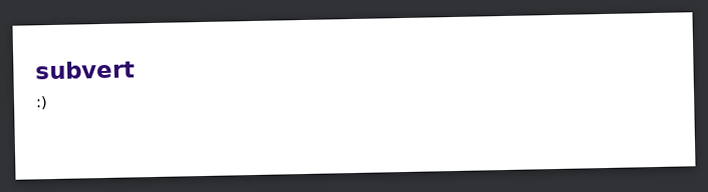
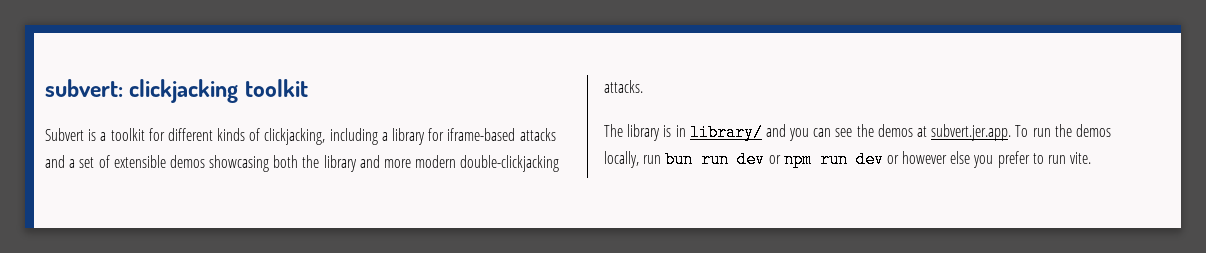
[35,60,135,80] [35,96,48,110] subvert // :) -> [45,79,308,103] [45,128,556,145] [45,155,560,172] [604,80,643,93] [604,124,1111,141] [604,151,1092,168] subvert: clickjacking toolkit // Subvert is a toolkit for different kinds of clickjacking, including a library for iframe-based attacks and a set of extensible demos showcasing both the library and more modern double-clickjacking attacks. // The library is in library/ and you can see the demos at subvert.jer.app. To run the demos locally, run bun run dev or npm run dev or however else you prefer to run vite.

